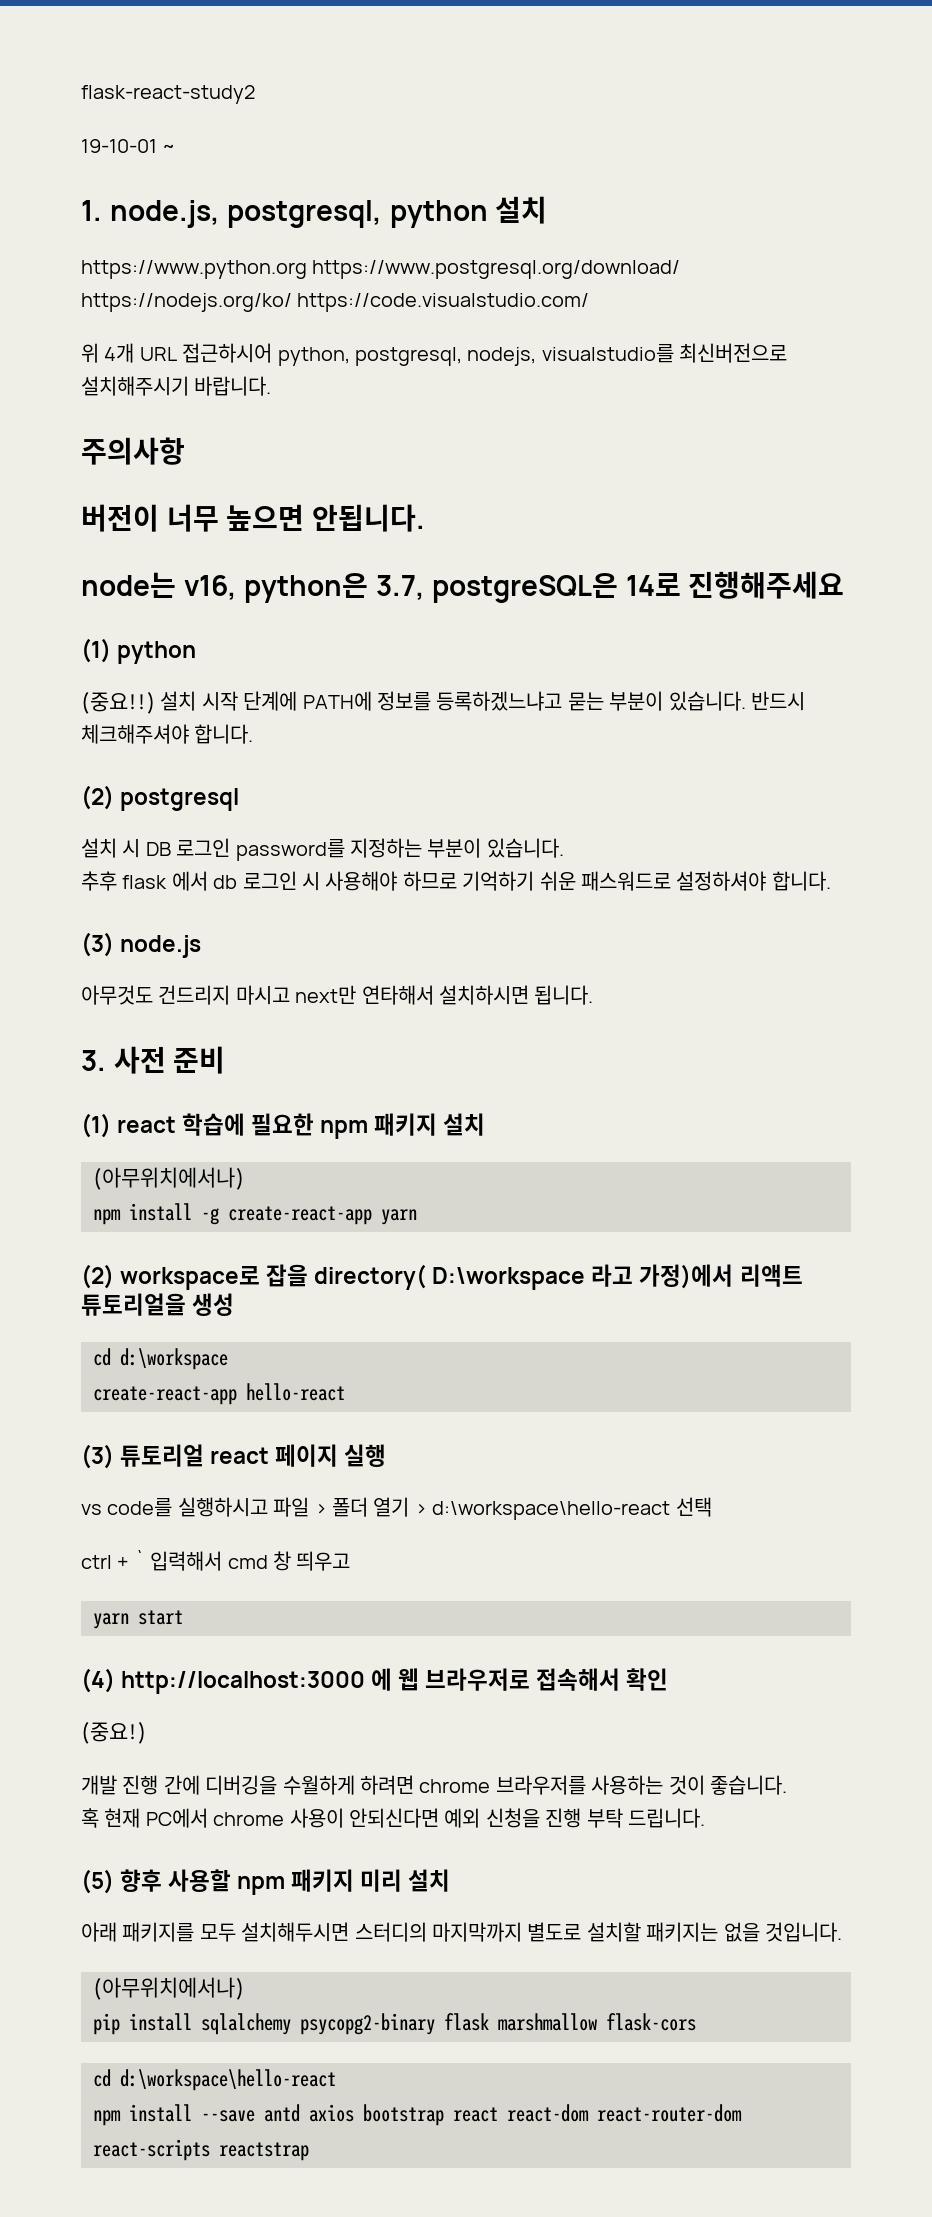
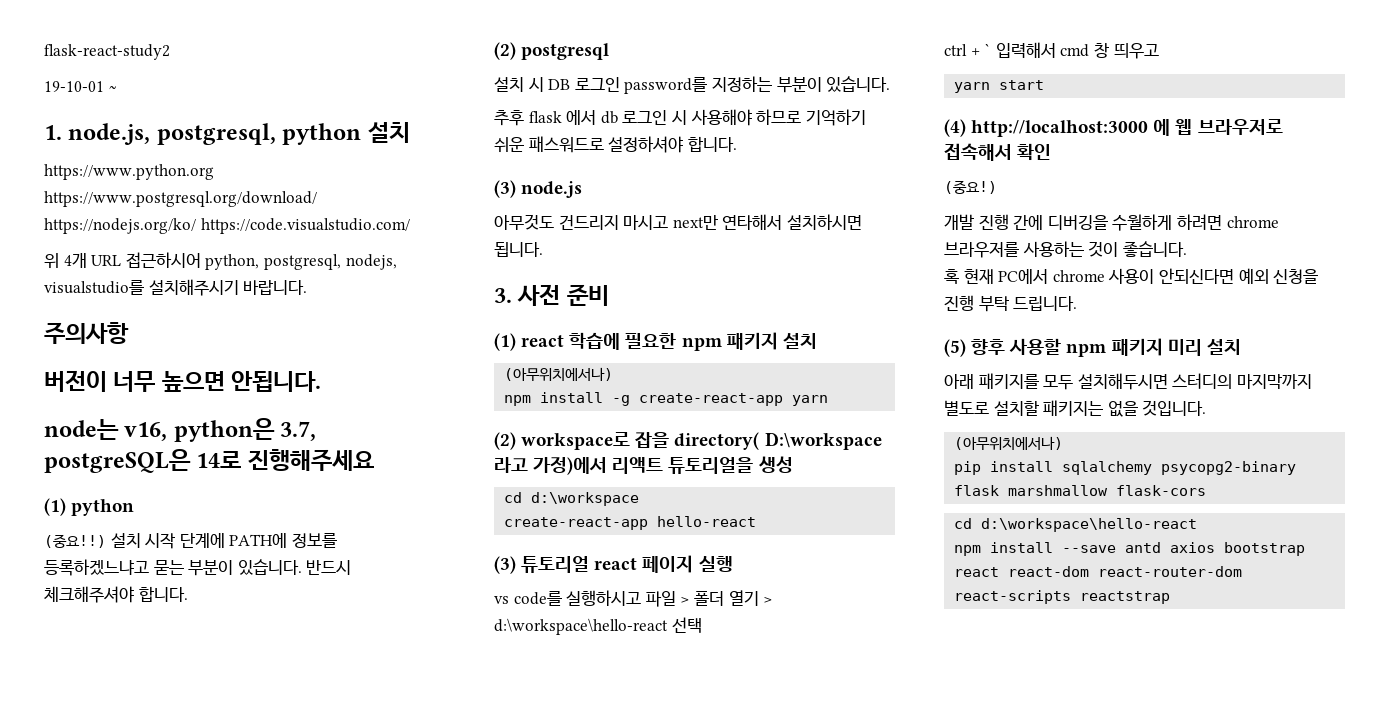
[679,343,788,363] 최신버전으로 -> (144, 287) none

